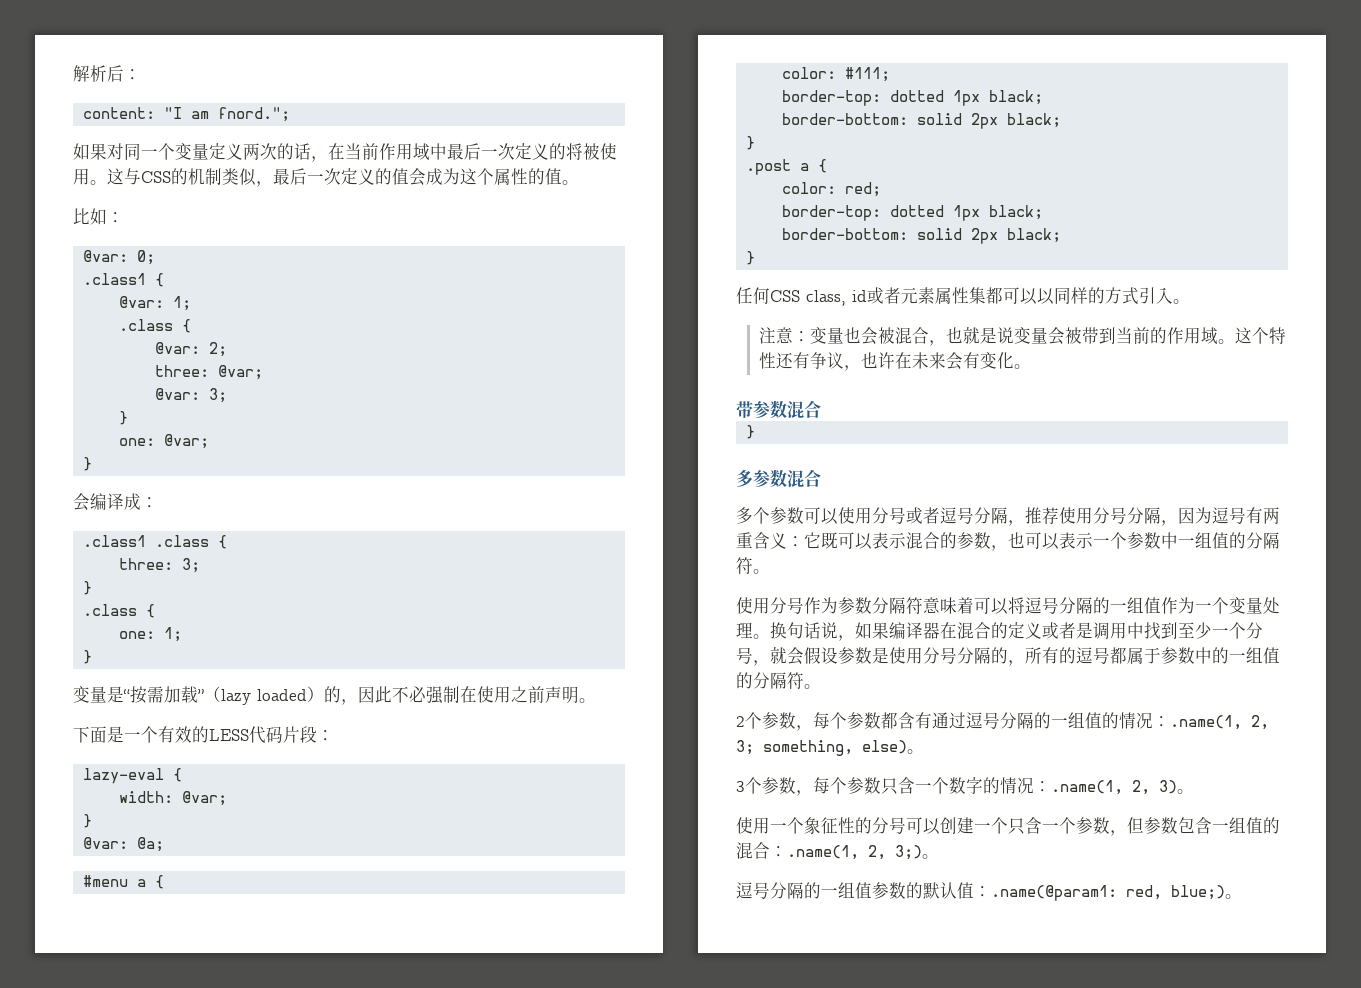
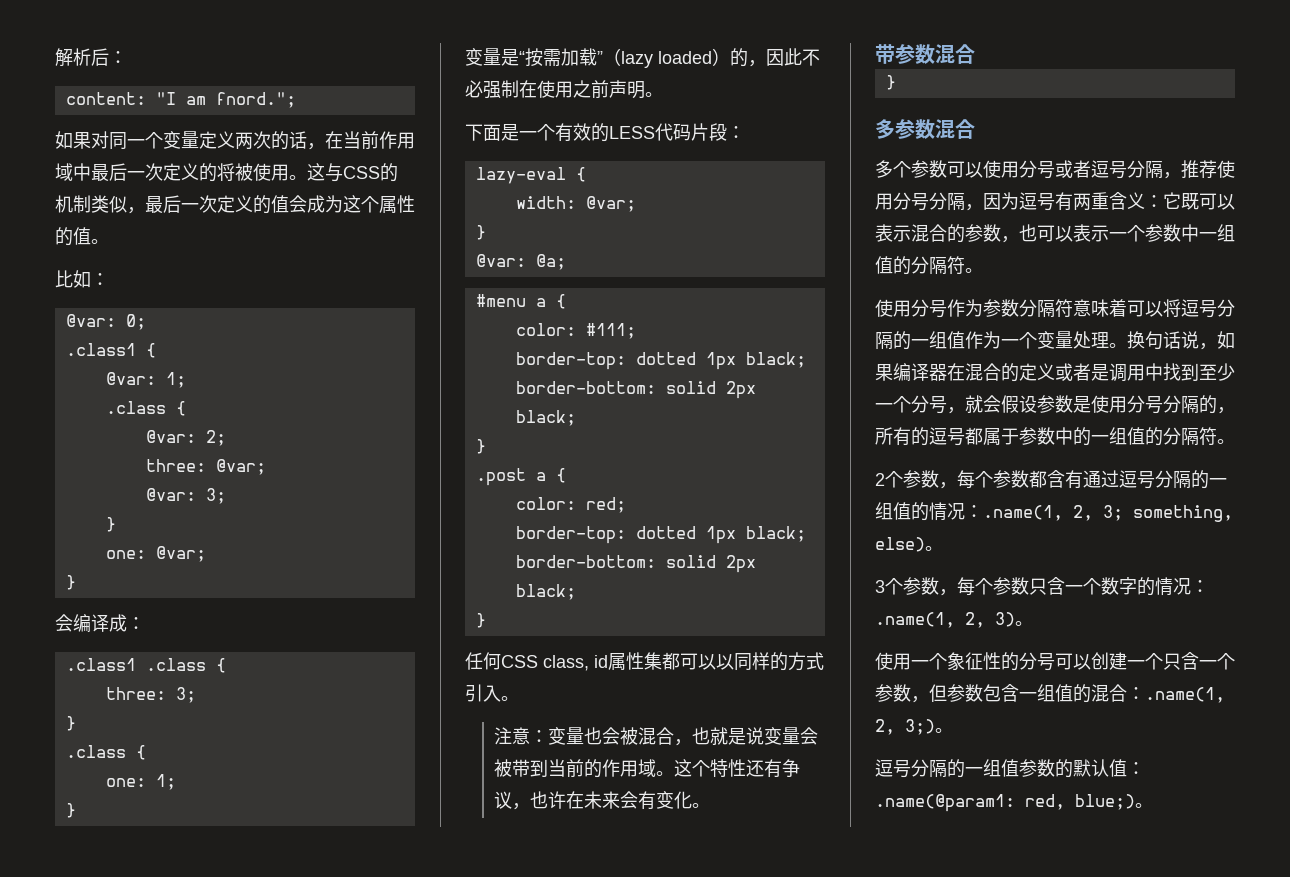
[867,287,935,304] 或者元素 -> (608, 661) none

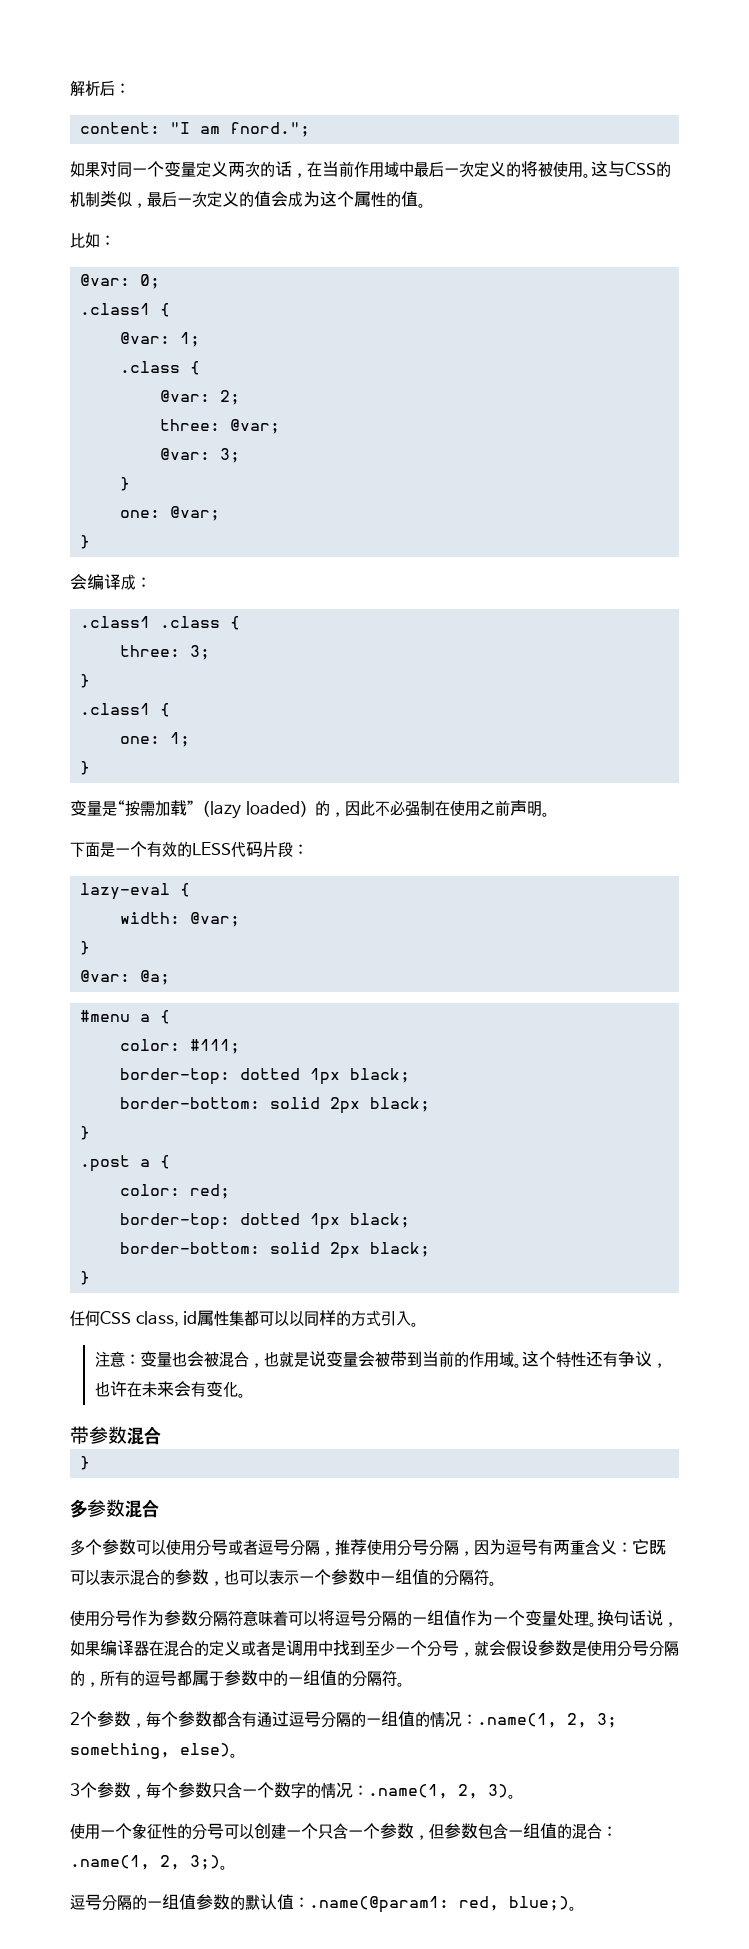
[65,745,126,758] .class -> [80,703,151,715] .class1

